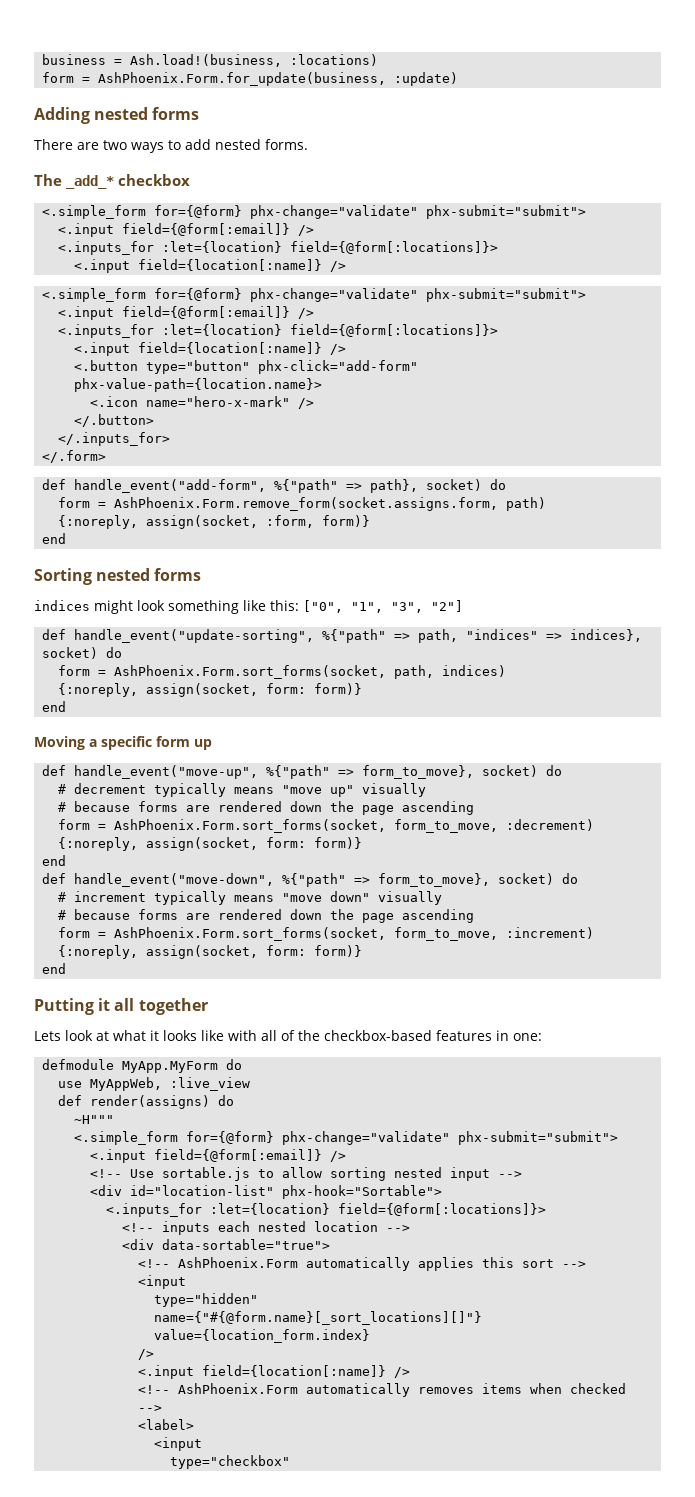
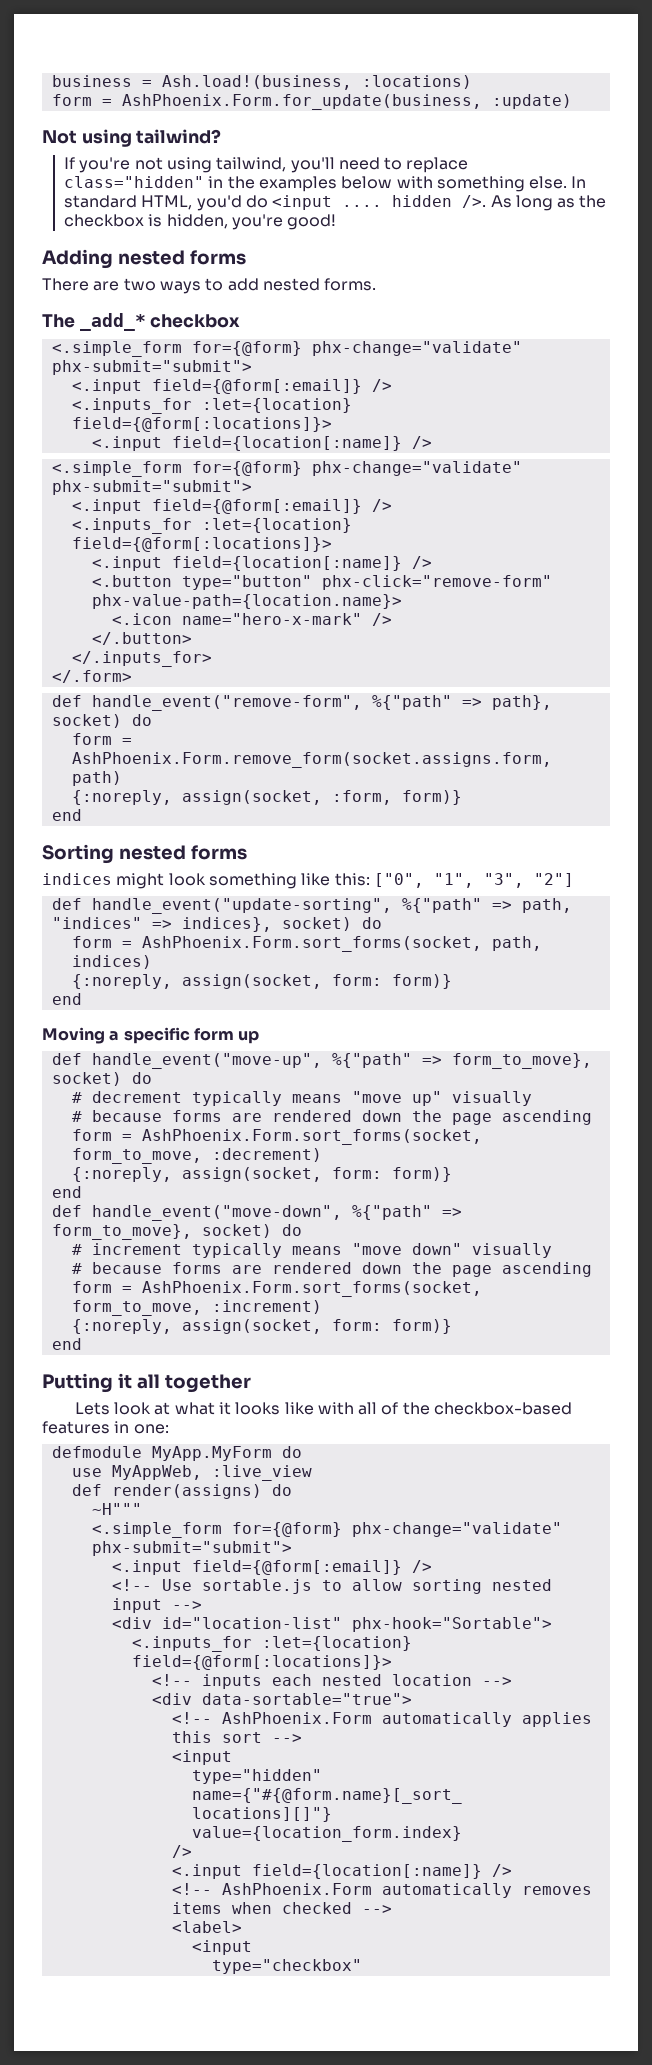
(459, 79) none -> [42,129,222,147] [63,157,469,173] [63,176,587,192] [63,195,607,211] [63,214,337,230] // Not using tailwind? // If you're not using tailwind, you'll need to replace class="hidden" in the examples below with something else. In standard HTML, you'd do <input .... hidden />. As long as the checkbox is hidden, you're good!
[258,360,419,374] phx-click="add-form" -> [321,575,552,590] phx-click="remove-form"
[74,479,267,493] handle_event("add-form", -> [91,695,362,711] handle_event("remove-form",

